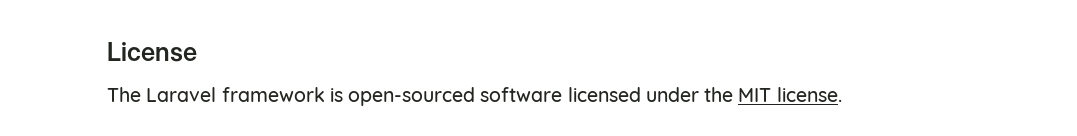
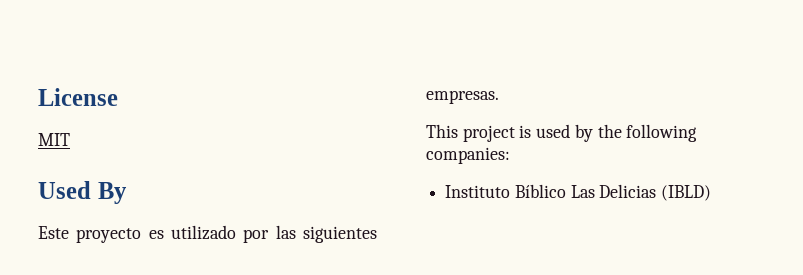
[107,87,842,106] The Laravel framework is open-sourced software licensed under the MIT license. -> [38,133,70,146] [38,181,127,204] [38,225,378,243] [426,90,499,104] [426,124,698,142] [426,147,510,164] [445,184,712,201] MIT // Used By // Este proyecto es utilizado por las siguientes empresas. // This project is used by the following companies: // Instituto Bíblico Las Delicias (IBLD)

